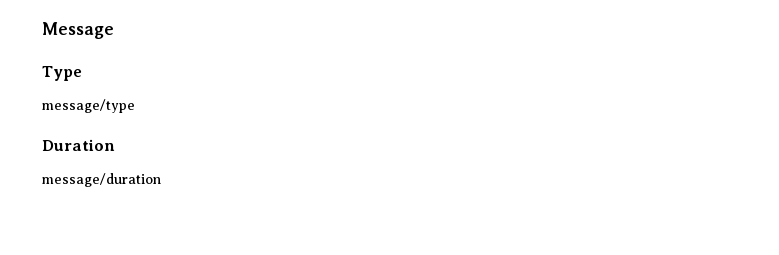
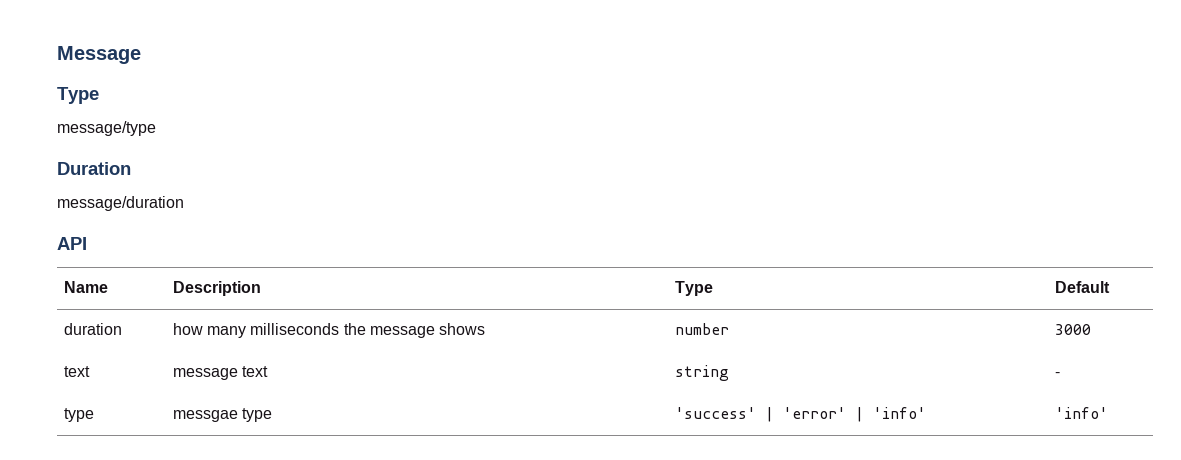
(161, 180) none -> [57,237,87,250] [63,281,108,293] [172,281,261,296] [674,281,713,296] [1054,281,1110,293] [63,323,122,335] [172,323,486,338] [674,323,729,335] [1054,324,1091,335] [63,366,90,377] [172,366,269,380] [674,365,729,381] [1054,372,1060,377] [63,408,94,422] [172,408,273,422] [674,407,926,422] [1054,407,1108,419] // API // Name | Description | Type | Default // duration | how many milliseconds the message shows | number | 3000 // text | message text | string | - // type | messgae type | 'success' | 'error' | 'info' | 'info'

